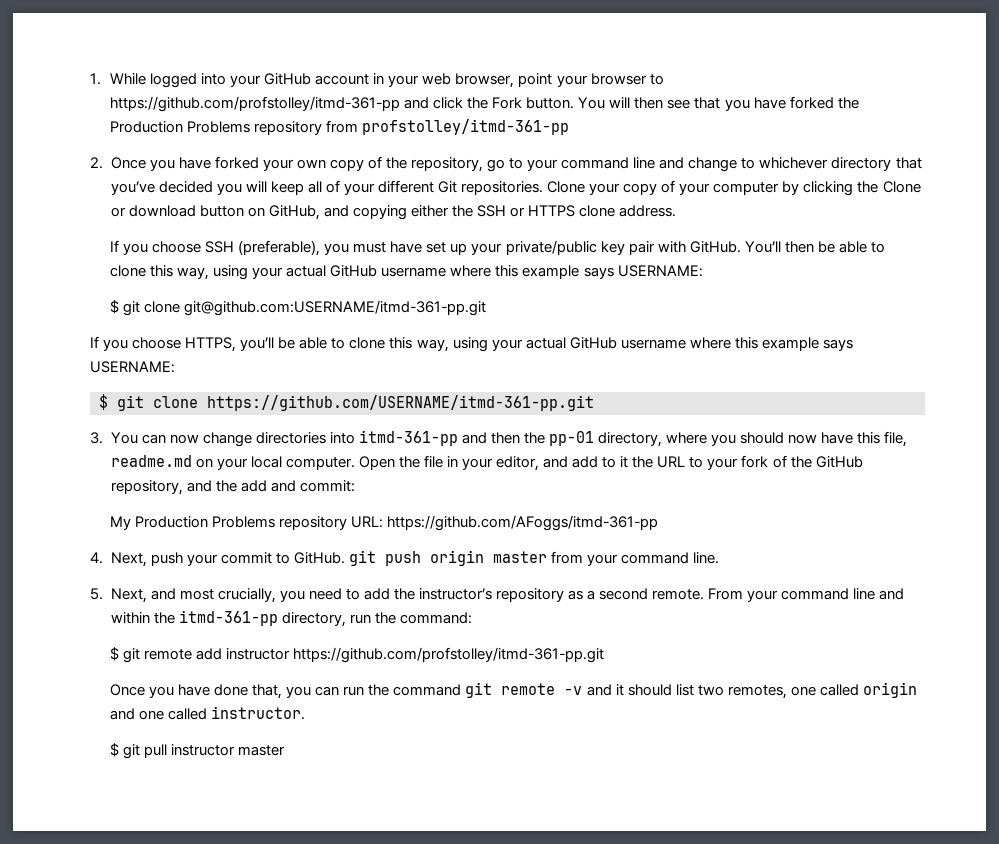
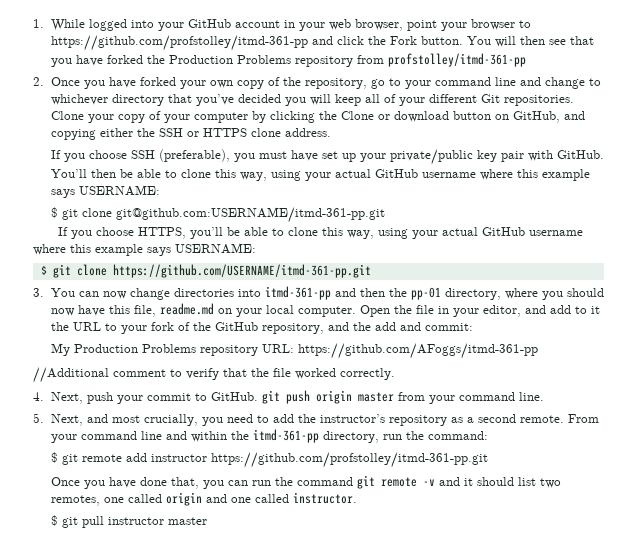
(659, 523) none -> [33,367,395,383] // //Additional comment to verify that the file worked correctly.

